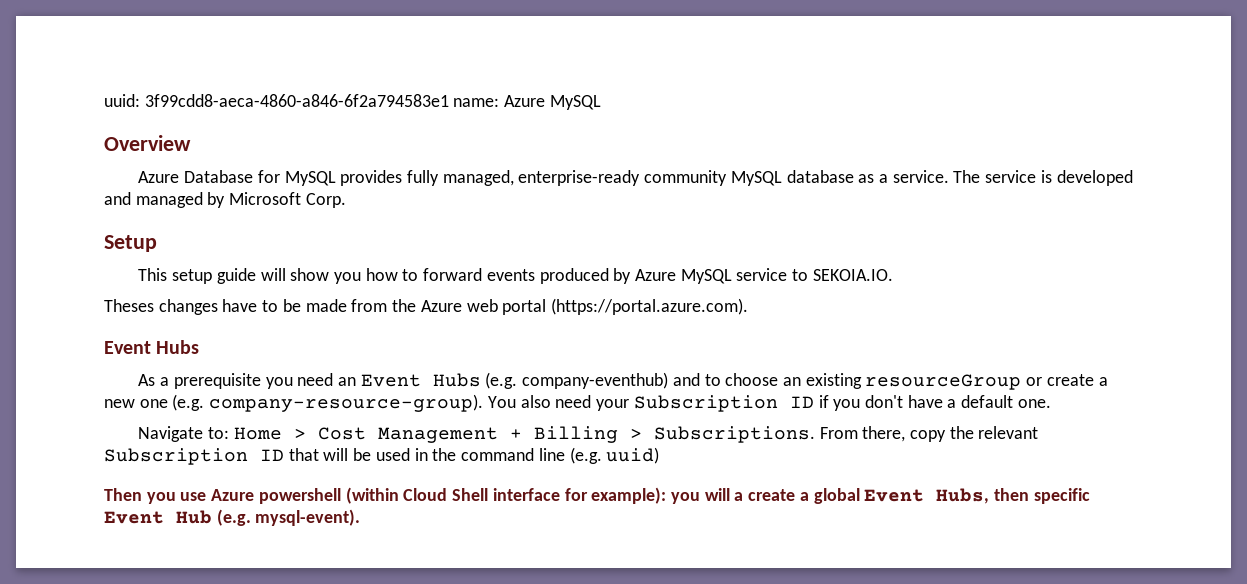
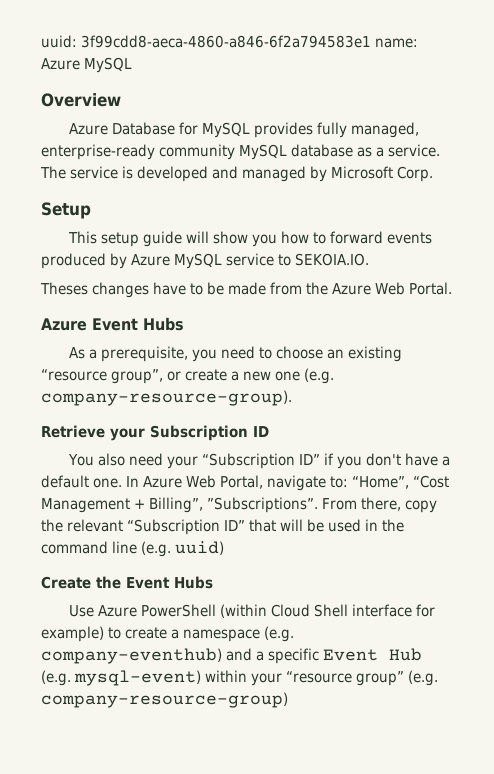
[466,298,748,315] web portal (https://portal.azure.com). // -> [375,282,452,295] [41,318,87,331] Web Portal. // Azure
[173,373,261,389] prerequisite -> [100,346,188,362] prerequisite,
[337,372,700,389] an Event Hubs (e.g. company-eventhub) and -> (255, 352) none
[865,374,1022,390] resourceGroup -> [41,369,163,384] “resource group”,
(484, 403) none -> [41,425,269,441] // Retrieve your Subscription ID //
[633,395,814,412] Subscription ID -> [201,453,320,469] “Subscription ID”
[138,426,815,443] // Navigate to: Home > Cost Management + Billing > Subscriptions. -> [126,475,449,491] [41,497,318,513] In Azure Web Portal, navigate to: “Home”, “Cost Management + Billing”, ”Subscriptions”.
[104,448,284,465] Subscription ID -> [127,519,245,535] “Subscription ID”
[104,488,341,504] Then you use Azure powershell -> [41,576,213,589] [68,604,216,617] Create the Event Hubs // Use Azure PowerShell
[591,487,1090,504] [104,509,361,526] example): you will a create a global Event Hubs, then specific Event Hub (e.g. mysql-event). -> [41,626,294,642] [41,648,422,664] [41,670,438,686] [41,692,288,708] example) to create a namespace (e.g. company-eventhub) and a specific Event Hub (e.g. mysql-event) within your “resource group” (e.g. company-resource-group)

